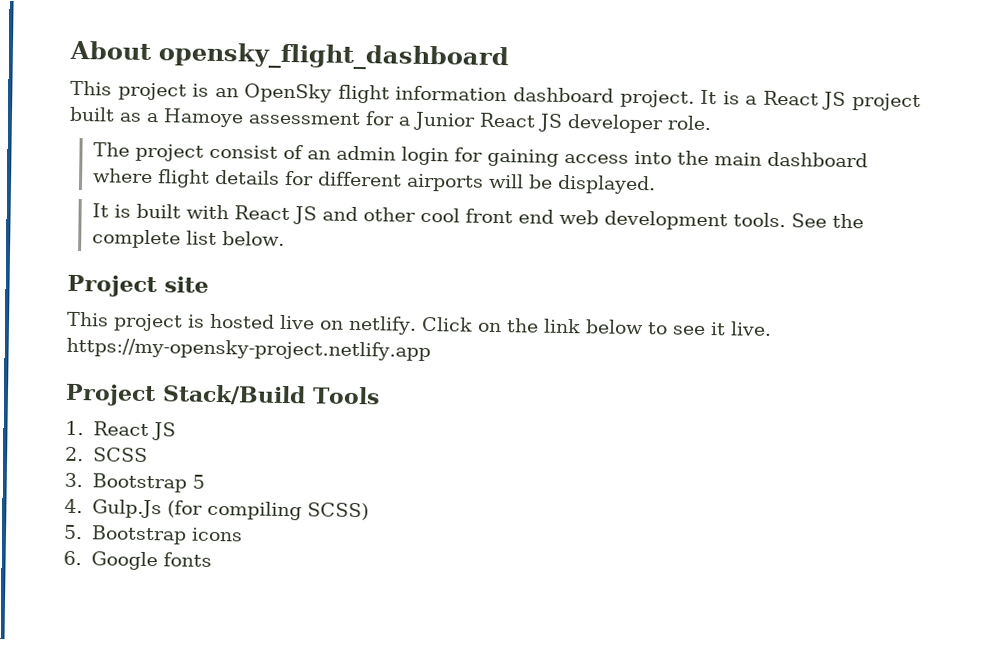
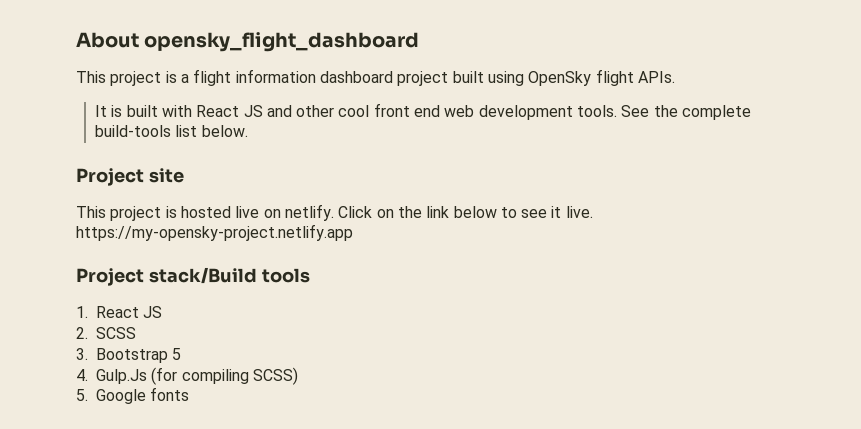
[214,83,333,103] an OpenSky -> [180,74,189,83] a
[619,89,921,112] [69,106,712,134] [92,142,868,168] [92,168,656,195] project. It is a React JS project built as a Hamoye assessment for a Junior React JS developer role. // The project consist of an admin login for gaining access into the main dashboard where flight details for different airports will be displayed. -> [397,69,675,86] project built using OpenSky flight APIs.
(181, 239) none -> [94,125,171,137] build-tools
[162,384,380,406] Stack/Build Tools -> [148,267,310,284] stack/Build tools
[90,525,243,545] [63,550,82,566] Bootstrap icons // 6. -> (88, 395) none

